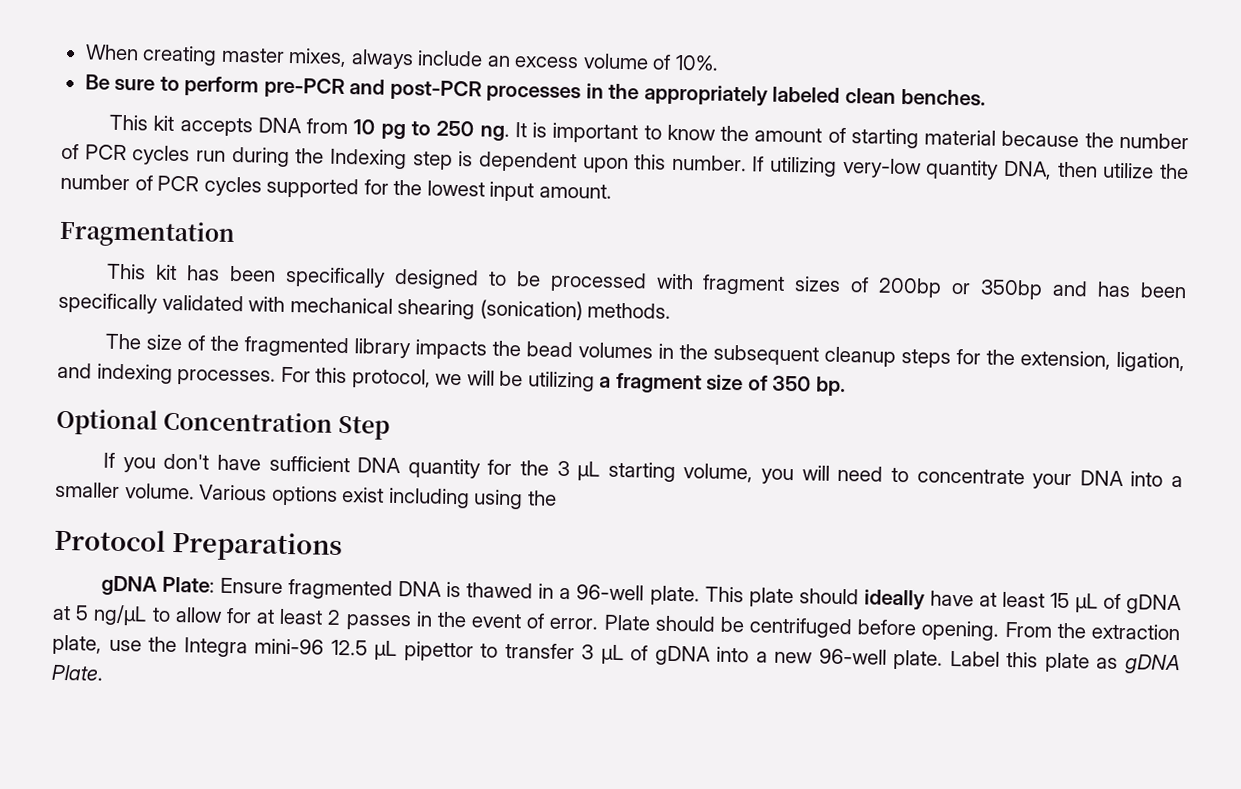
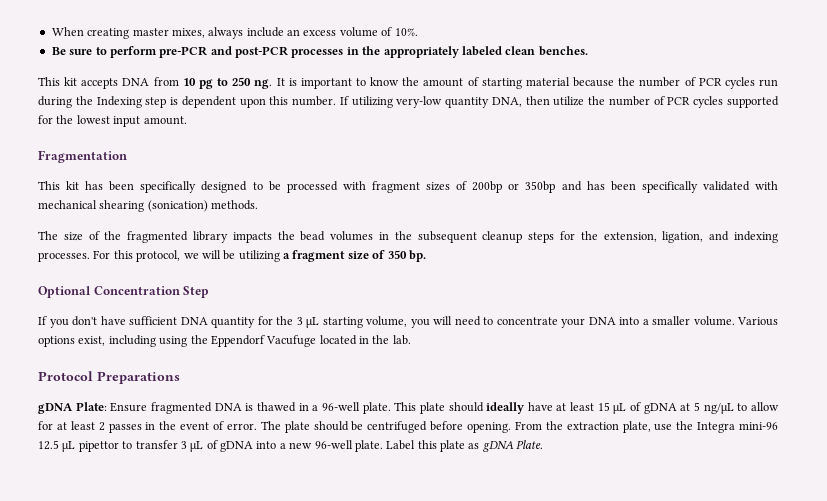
[342,487,385,503] exist -> [78,336,106,346] exist,
(557, 498) none -> [210,335,411,347] Eppendorf Vacufuge located in the lab.
[603,614,651,631] Plate -> [260,421,310,433] The plate

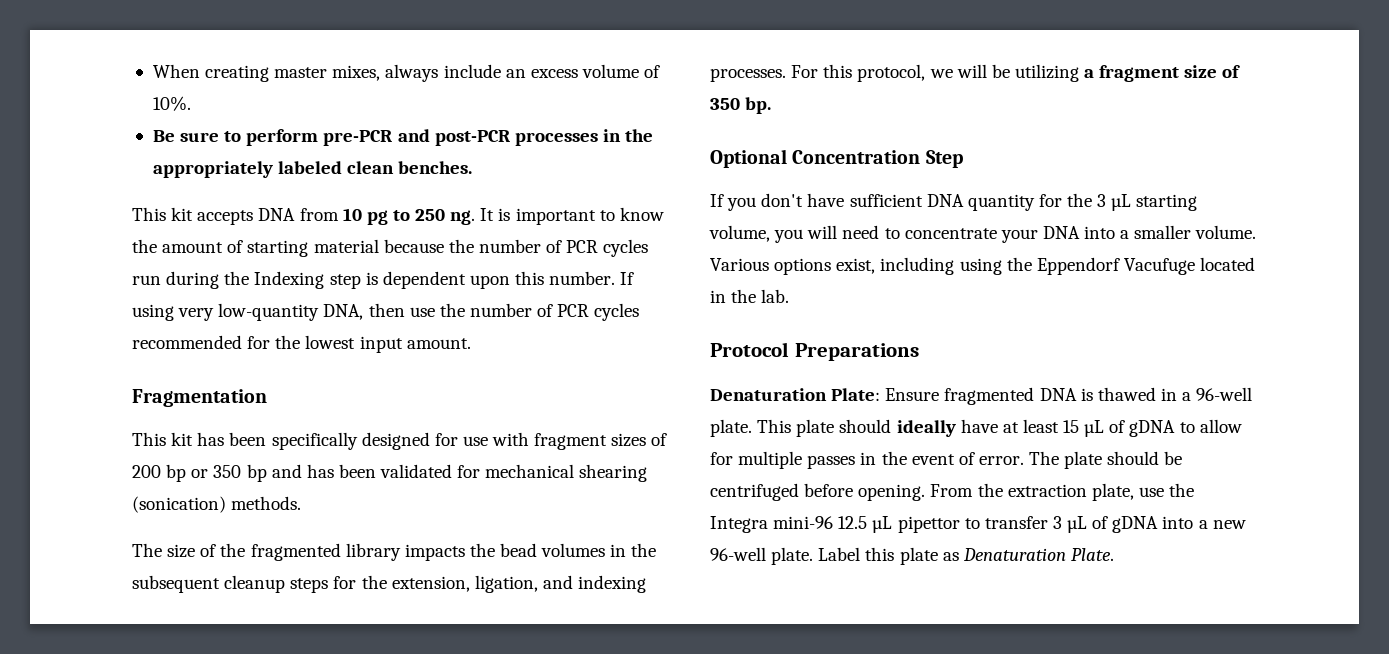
[351,96,490,108] utilizing very-low quantity -> [132,303,320,321] using very low-quantity
[553,96,780,108] utilize the number of PCR cycles supported -> [409,303,640,321] [132,335,242,349] use the number of PCR cycles recommended
[252,181,338,193] to be processed -> [434,433,488,446] for use
[472,181,778,193] 200bp or 350bp and has been specifically validated with -> [132,464,481,482] 200 bp or 350 bp and has been validated for
[38,403,73,414] gDNA -> [710,388,827,401] Denaturation
[680,402,780,414] [38,421,105,431] at 5 ng/µL to allow for at least 2 -> [1179,419,1242,433] [710,451,803,469] to allow for multiple
[482,441,514,452] gDNA -> [962,548,1066,561] Denaturation

